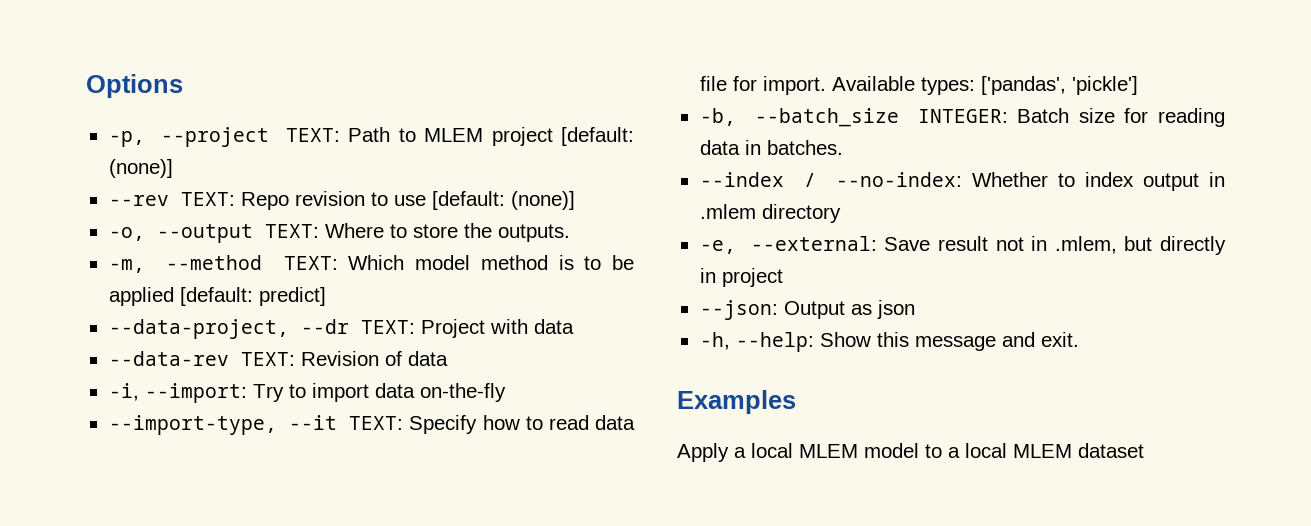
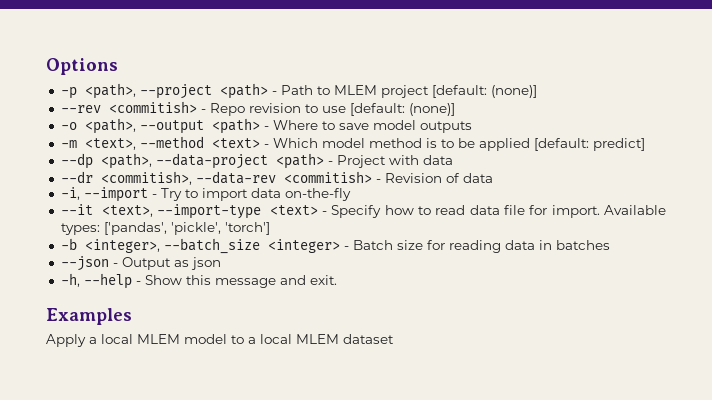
[108,127,341,147] -p, --project TEXT: -> [60,83,277,99] -p <path>, --project <path> -
[180,192,235,206] TEXT: -> [108,101,206,113] <commitish> -
[108,223,570,243] [108,255,338,273] -o, --output TEXT: Where to store the outputs. // -m, --method TEXT: -> [60,118,472,134] [60,136,269,150] -o <path>, --output <path> - Where to save model outputs // -m <text>, --method <text> -
[108,319,574,339] [108,351,295,366] --data-project, --dr TEXT: Project with data // --data-rev TEXT: -> [60,153,453,169] [60,171,381,185] --dp <path>, --data-project <path> - Project with data // --dr <commitish>, --data-rev <commitish> -
[144,383,247,403] --import: -> [83,187,157,202] --import -
[108,415,404,435] --import-type, --it TEXT: -> [60,204,327,219] --it <text>, --import-type <text> -
[1071,76,1138,95] [699,108,1008,127] 'pickle'] // -b, --batch_size INTEGER: -> [170,222,270,235] [60,238,349,254] 'pickle', 'torch'] // -b <integer>, --batch_size <integer> -
[766,140,843,155] [699,172,1225,191] [699,204,841,223] [699,236,1226,255] [699,268,783,287] [699,300,778,320] batches. // --index / --no-index: Whether to index output in .mlem directory // -e, --external: Save result not in .mlem, but directly in project // --json: -> [555,240,610,250] [60,256,118,271] batches // --json -
[735,332,814,352] --help: -> [83,273,141,289] --help -

